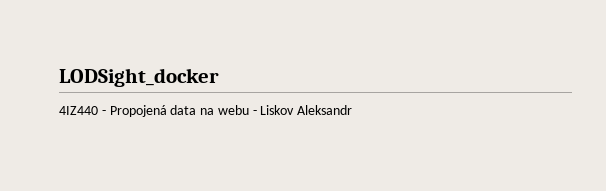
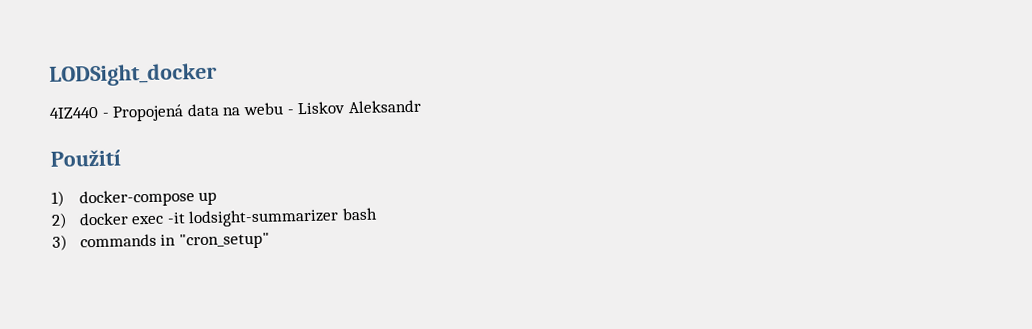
(353, 110) none -> [50,149,121,167] [51,189,218,208] [51,207,378,229] [52,232,270,251] // Použití // 1) docker-compose up // 2) docker exec -it lodsight-summarizer bash // 3) commands in "cron_setup"

